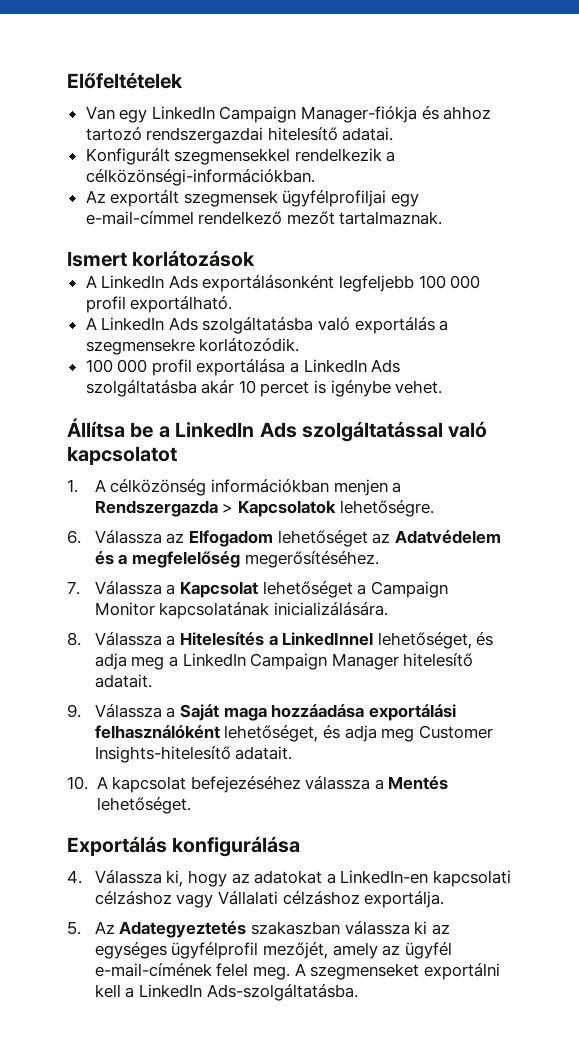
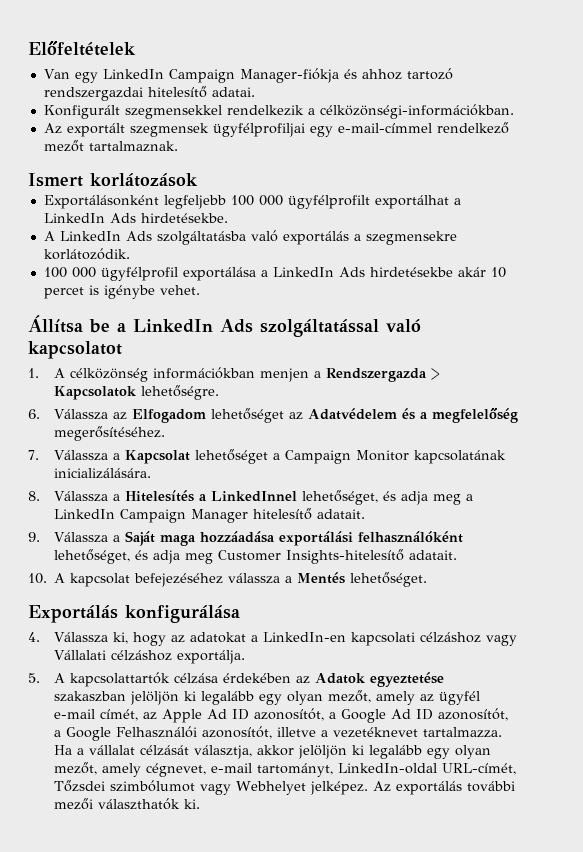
[85,275,481,292] [85,296,233,313] A LinkedIn Ads exportálásonként legfeljebb 100 000 profil exportálható. -> [43,195,461,209] [43,213,228,223] Exportálásonként legfeljebb 100 000 ügyfélprofilt exportálhat a LinkedIn Ads hirdetésekbe.
[151,359,192,376] profil -> [100,267,178,281] ügyfélprofil
[85,380,197,397] szolgáltatásba -> [369,267,453,277] hirdetésekbe
[94,921,450,938] [94,942,452,959] [94,963,500,980] [94,984,358,1001] Az Adategyeztetés szakaszban válassza ki az egységes ügyfélprofil mezőjét, amely az ügyfél e-mail-címének felel meg. A szegmenseket exportálni kell a LinkedIn Ads-szolgáltatásba. -> [54,672,445,687] [54,690,481,705] [54,708,509,723] [54,726,503,741] [54,745,492,759] [54,762,517,777] [54,780,516,795] [54,798,201,810] A kapcsolattartók célzása érdekében az Adatok egyeztetése szakaszban jelöljön ki legalább egy olyan mezőt, amely az ügyfél e-mail címét, az Apple Ad ID azonosítót, a Google Ad ID azonosítót, a Google Felhasználói azonosítót, illetve a vezetéknevet tartalmazza. Ha a vállalat célzását választja, akkor jelöljön ki legalább egy olyan mezőt, amely cégnevet, e-mail tartományt, LinkedIn-oldal URL-címét, Tőzsdei szimbólumot vagy Webhelyet jelképez. Az exportálás további mezői választhatók ki.

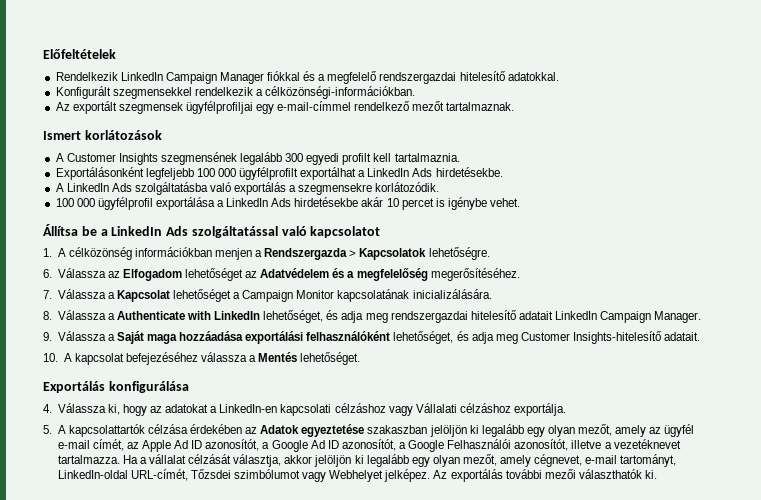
[43,68,453,83] [43,86,255,101] Van egy LinkedIn Campaign Manager-fiókja és ahhoz tartozó rendszergazdai hitelesítő adatai. -> [55,71,559,84] Rendelkezik LinkedIn Campaign Manager fiókkal és a megfelelő rendszergazdai hitelesítő adatokkal.
(198, 180) none -> [55,152,460,165] // A Customer Insights szegmensének legalább 300 egyedi profilt kell tartalmaznia.
[125,490,474,505] [54,508,366,523] Hitelesítés a LinkedInnel lehetőséget, és adja meg a LinkedIn Campaign Manager hitelesítő adatait. -> [116,310,702,323] Authenticate with LinkedIn lehetőséget, és adja meg rendszergazdai hitelesítő adatait LinkedIn Campaign Manager.

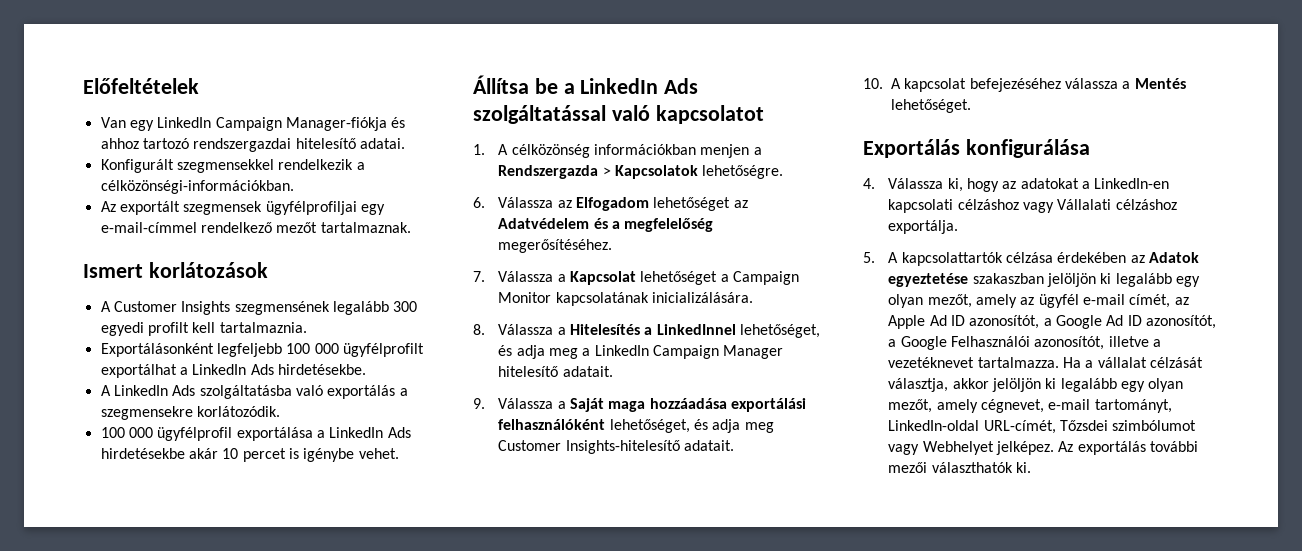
[55,71,559,84] Rendelkezik LinkedIn Campaign Manager fiókkal és a megfelelő rendszergazdai hitelesítő adatokkal. -> [100,117,406,131] [100,138,405,152] Van egy LinkedIn Campaign Manager-fiókja és ahhoz tartozó rendszergazdai hitelesítő adatai.
[116,310,702,323] Authenticate with LinkedIn lehetőséget, és adja meg rendszergazdai hitelesítő adatait LinkedIn Campaign Manager. -> [570,324,821,338] [498,345,784,359] [498,366,613,377] Hitelesítés a LinkedInnel lehetőséget, és adja meg a LinkedIn Campaign Manager hitelesítő adatait.

